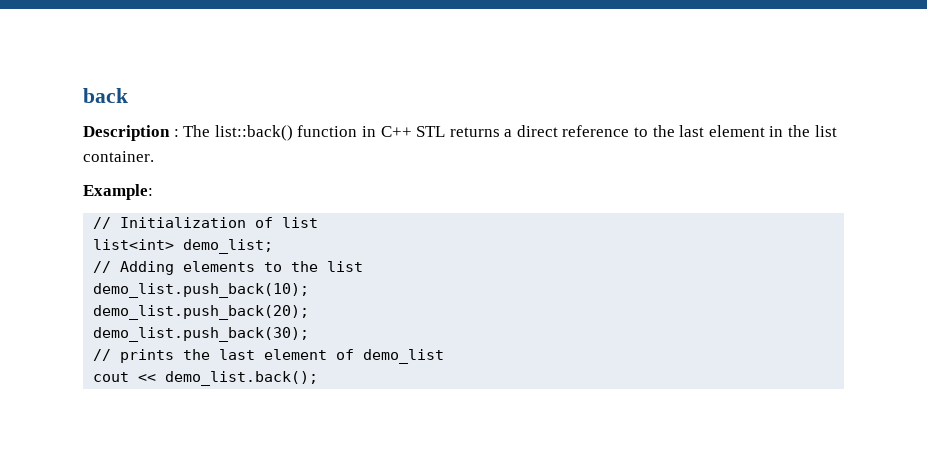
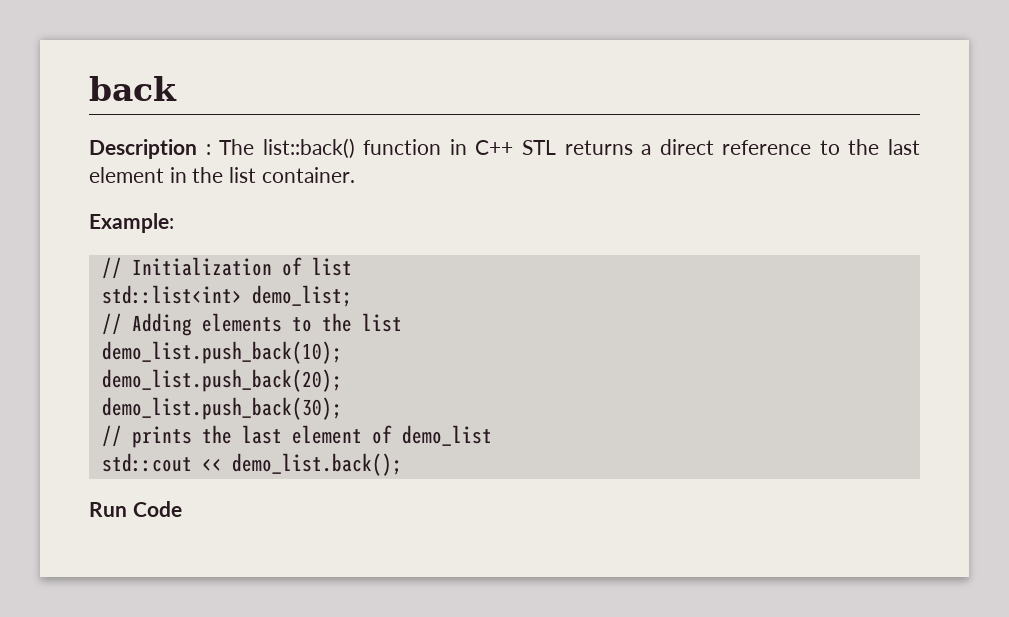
[93,239,175,250] list<int> -> [101,285,242,304] std::list<int>
[93,372,130,382] cout -> [101,453,192,472] std::cout
(319, 378) none -> [89,501,182,517] // Run Code

